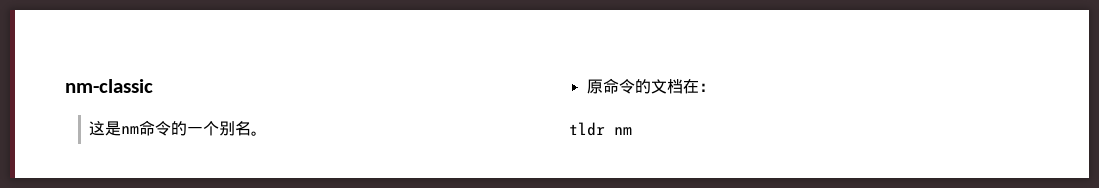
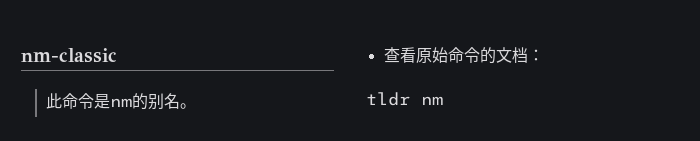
[89,120,220,136] 这是nm命令的一个 -> [46,93,149,110] 此命令是nm的
[586,79,603,94] 原 -> [383,47,448,63] 查看原始
[682,79,699,94] 在 -> (528, 55) none

